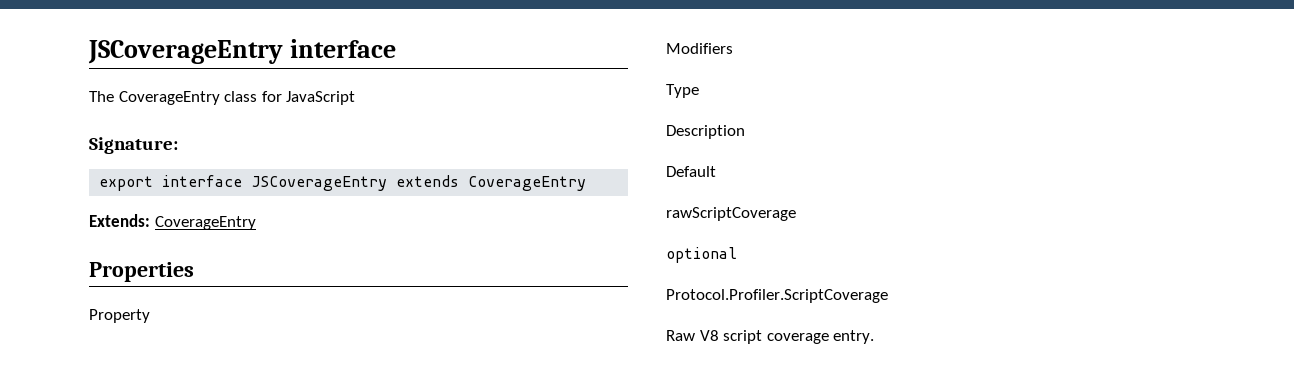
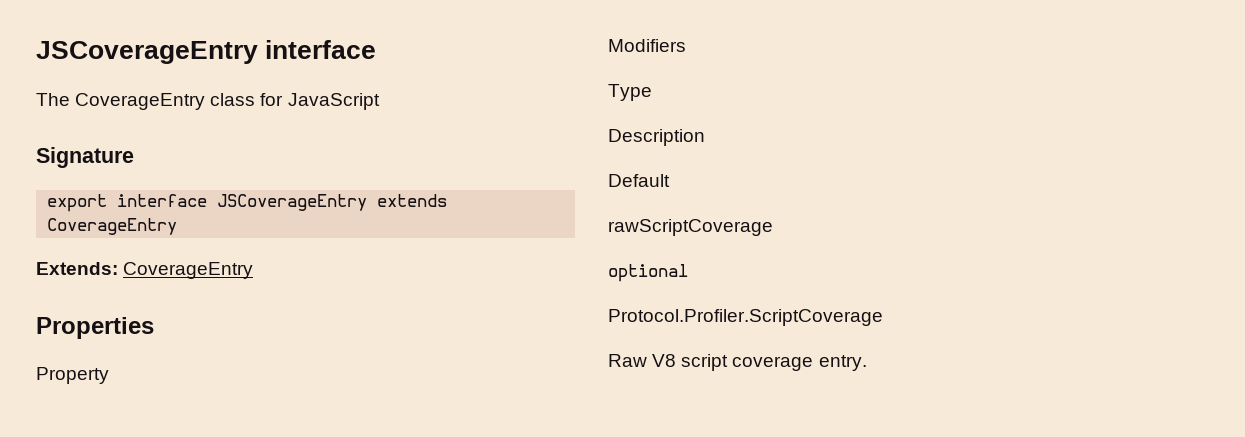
[89,137,178,154] Signature: -> [36,147,134,168] Signature

